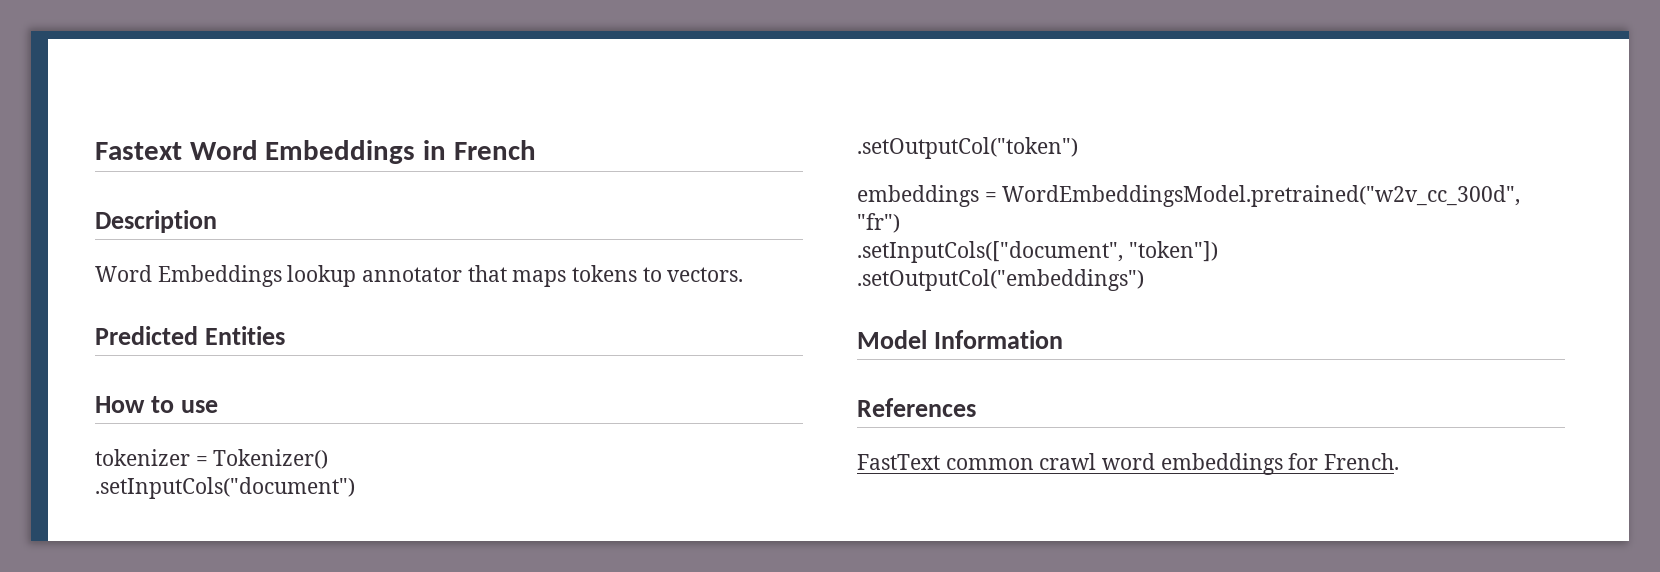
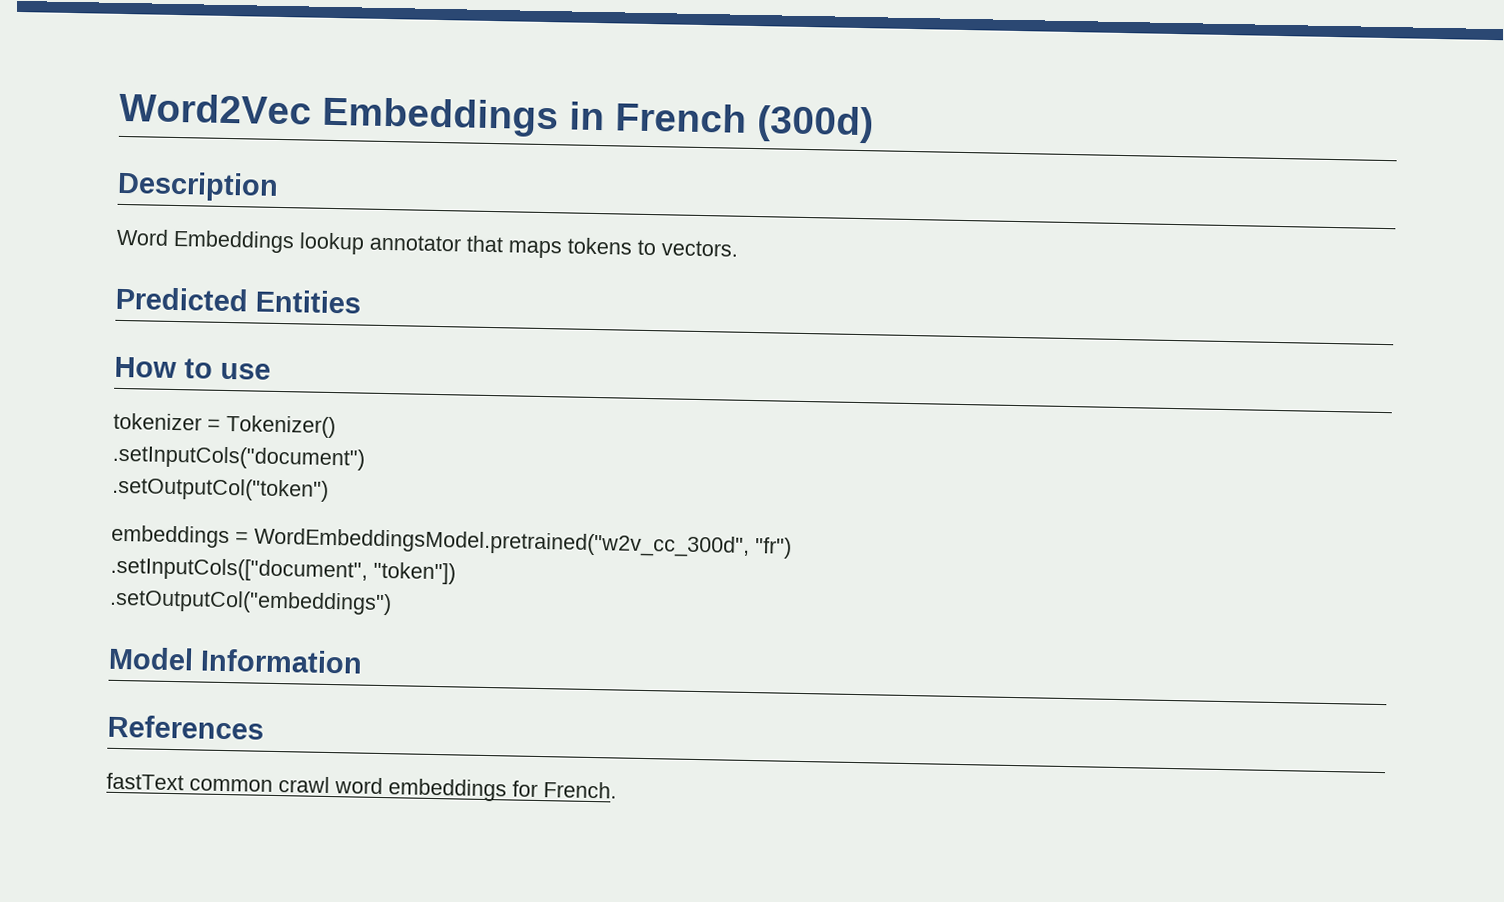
[95,140,258,160] Fastext Word -> [119,92,312,125] Word2Vec
(536, 150) none -> [756,105,874,144] (300d)
[857,454,940,470] FastText -> [106,772,184,791] fastText

